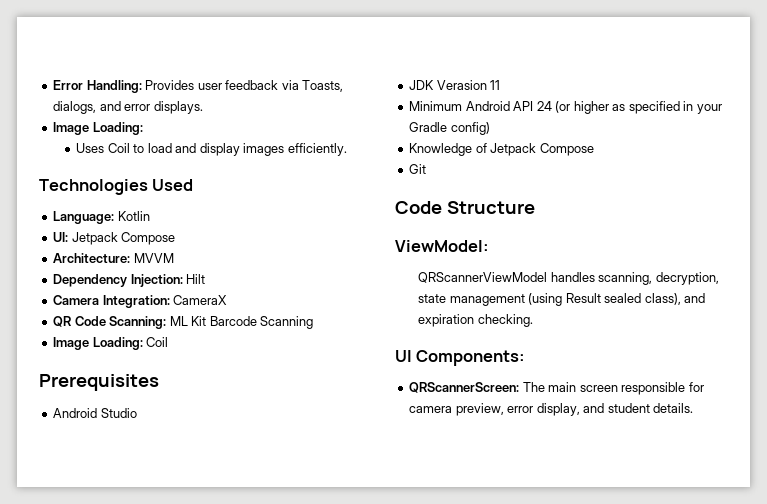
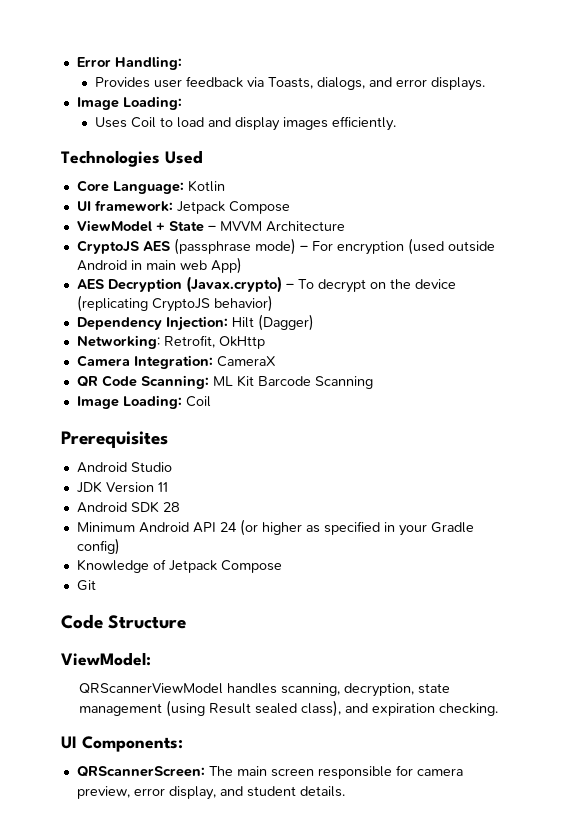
(142, 86) none -> (182, 63) //
(194, 185) none -> [76,180,109,192] Core
[53,232,176,245] [53,253,174,263] UI: Jetpack Compose // Architecture: MVVM -> [76,200,290,214] [76,220,345,232] [76,238,495,255] [76,257,242,274] [76,276,456,293] [76,295,273,312] UI framework: Jetpack Compose // ViewModel + State – MVVM Architecture // CryptoJS AES (passphrase mode) – For encryption (used outside Android in main web App) // AES Decryption (Javax.crypto) – To decrypt on the device (replicating CryptoJS behavior)
(206, 279) none -> [257,314,314,331] [76,335,265,349] (Dagger) // Networking: Retrofit, OkHttp
[436,80,487,90] Verasion -> [105,482,154,493] Version
(501, 85) none -> [76,501,180,513] // Android SDK 28

